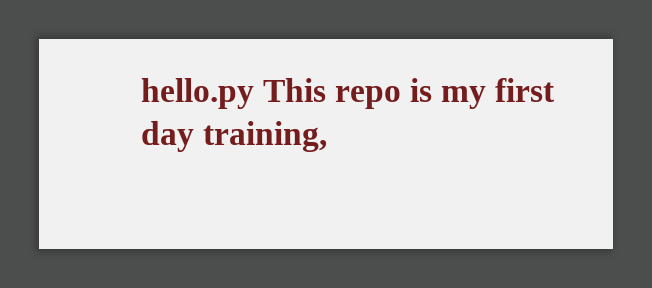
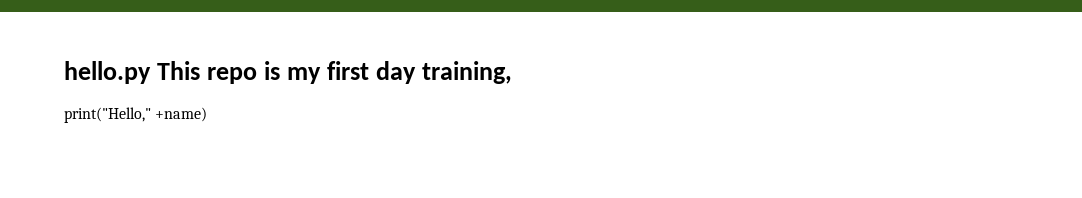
(328, 136) none -> [64,107,208,123] // print("Hello," +name)

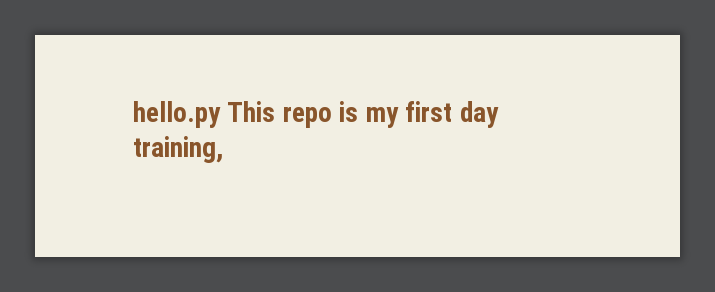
[64,107,208,123] // print("Hello," +name) -> (223, 149) none

